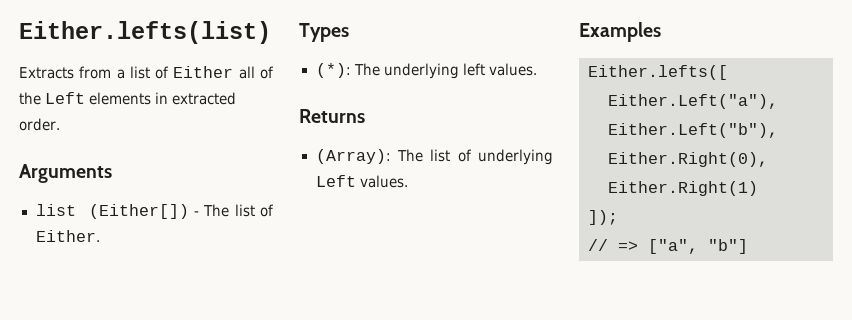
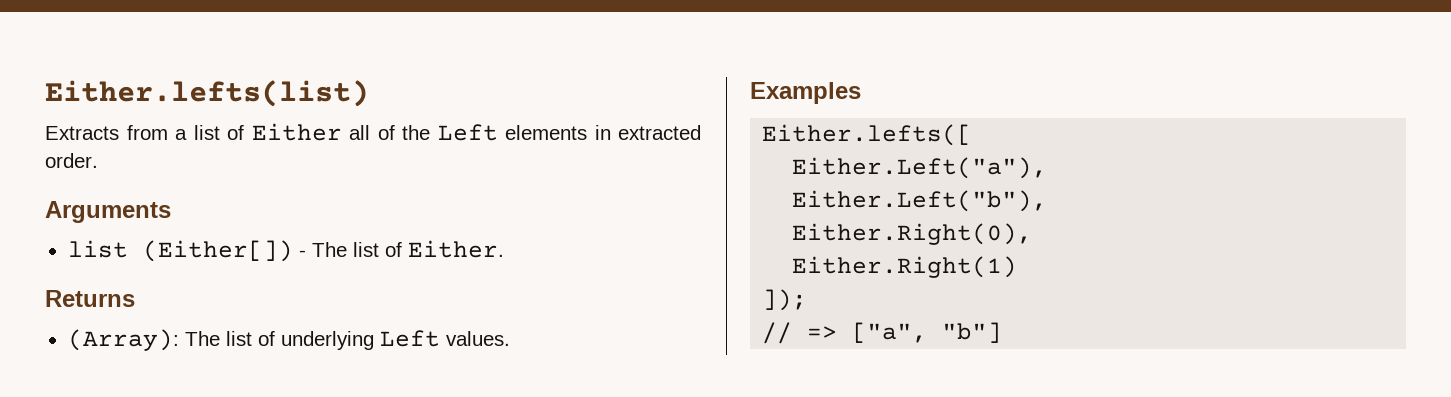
[299,23,349,42] [315,63,537,79] // Types // (*): The underlying left values. -> (504, 249) none

